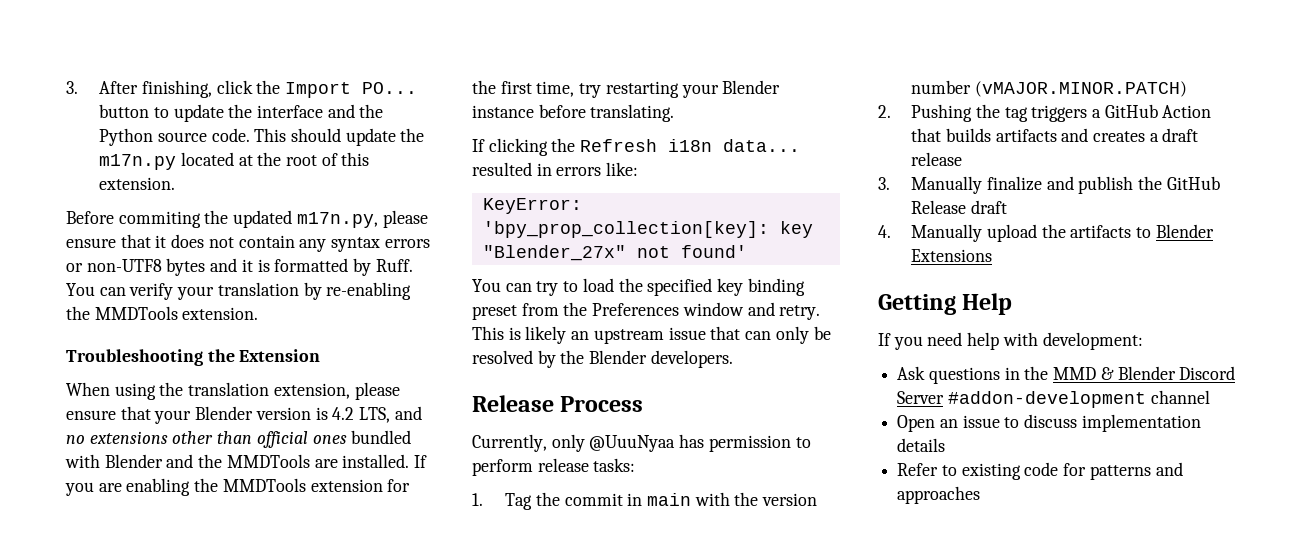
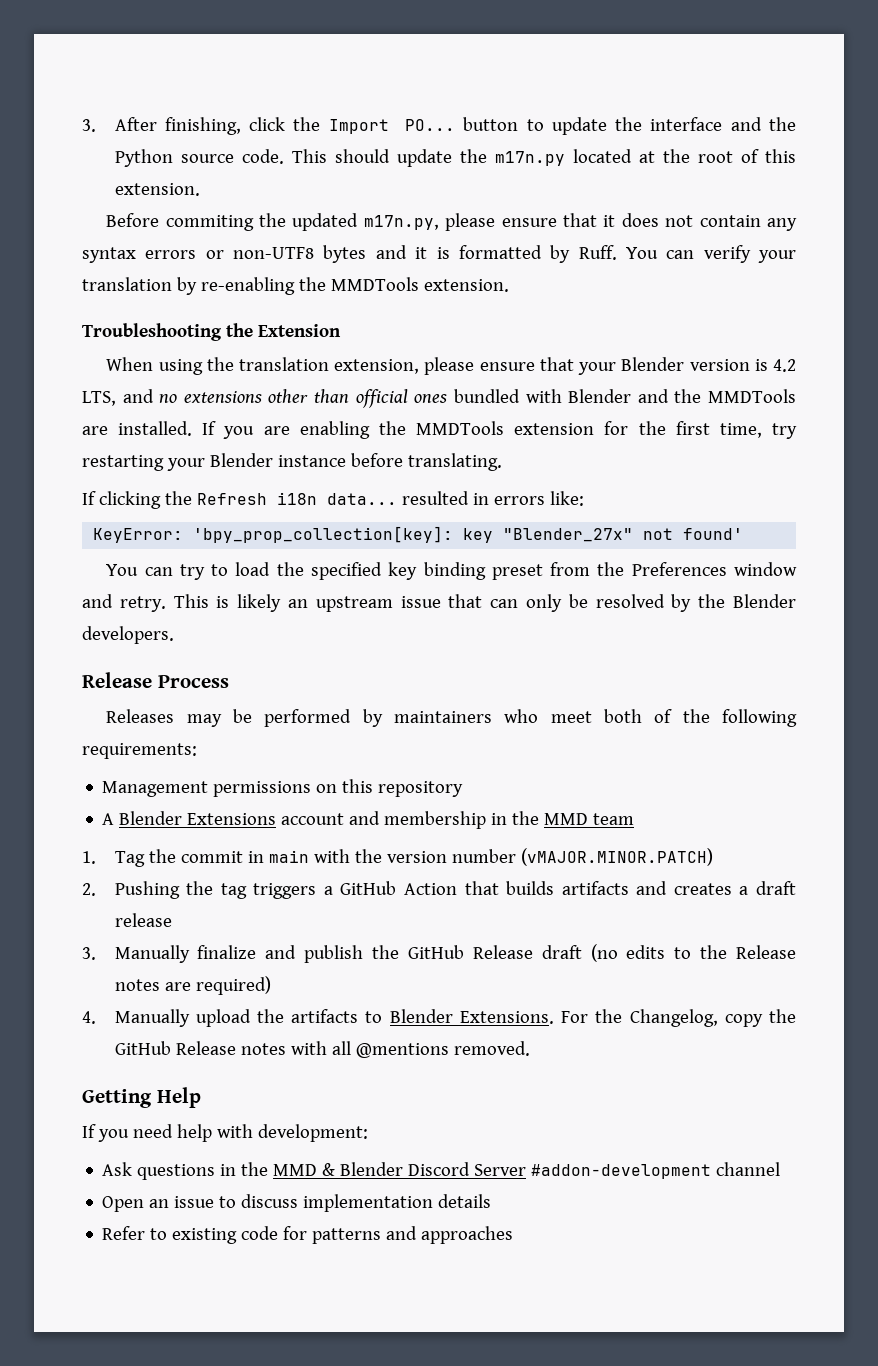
[472,434,811,452] [472,458,636,476] Currently, only @UuuNyaa has permission to perform release tasks: -> [106,709,797,727] [82,743,197,759] [102,779,464,797] [102,811,635,829] Releases may be performed by maintainers who meet both of the following requirements: // Management permissions on this repository // A Blender Extensions account and membership in the MMD team
(1007, 207) none -> [590,944,796,962] [114,976,271,995] (no edits to the Release notes are required)
[911,249,993,262] Extensions -> [459,1009,796,1027] [114,1041,530,1058] Extensions. For the Changelog, copy the GitHub Release notes with all @mentions removed.

